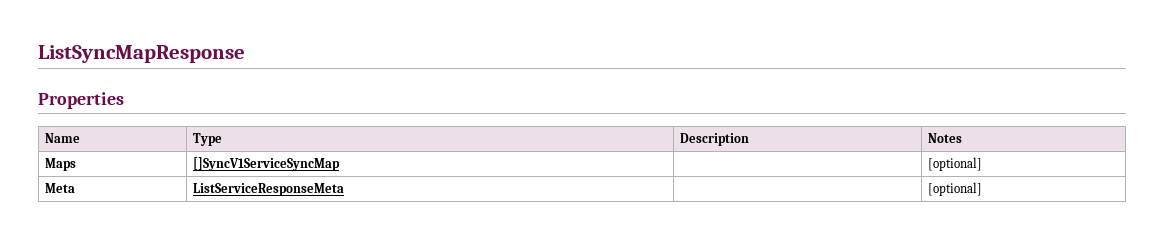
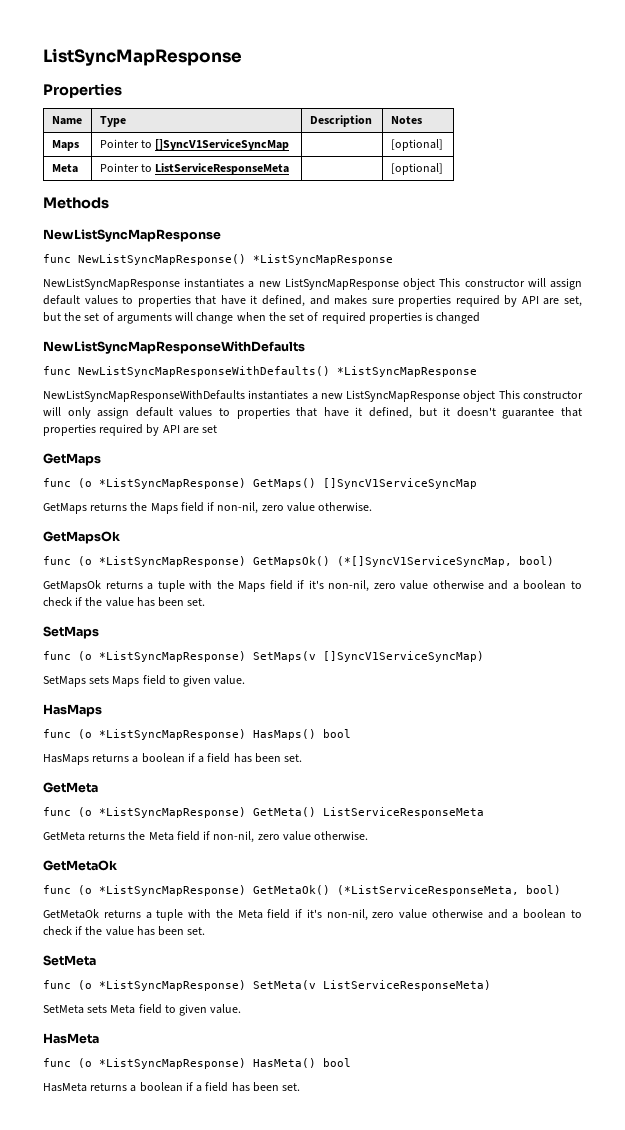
(77, 164) none -> [99,139,153,148] Pointer to
(76, 188) none -> [99,163,153,172] Pointer to
(983, 189) none -> [43,197,109,209] [43,229,221,242] [43,254,393,265] [43,278,582,290] [43,295,582,307] [43,312,481,324] [43,341,305,354] [43,366,477,377] [43,390,583,402] [43,407,583,419] [43,424,218,436] [43,453,101,466] [43,478,477,489] [43,502,373,514] [43,531,120,544] [43,556,554,567] [43,580,582,592] [43,597,206,607] [43,626,99,639] [43,651,484,662] [43,675,246,687] [43,704,102,717] [43,729,351,740] [43,753,303,765] [43,782,98,793] [43,807,484,818] [43,831,369,843] [43,860,117,871] [43,885,561,896] [43,909,582,921] [43,926,206,936] [43,955,96,966] [43,980,491,991] [43,1004,242,1016] [43,1033,99,1044] [43,1058,351,1069] [43,1082,301,1092] // Methods // NewListSyncMapResponse // func NewListSyncMapResponse() *ListSyncMapResponse // NewListSyncMapResponse instantiates a new ListSyncMapResponse object This constructor will assign default values to properties that have it defined, and makes sure properties required by API are set, but the set of arguments will change when the set of required properties is changed // NewListSyncMapResponseWithDefaults // func NewListSyncMapResponseWithDefaults() *ListSyncMapResponse // NewListSyncMapResponseWithDefaults instantiates a new ListSyncMapResponse object This constructor will only assign default values to properties that have it defined, but it doesn't guarantee that properties required by API are set // GetMaps // func (o *ListSyncMapResponse) GetMaps() []SyncV1ServiceSyncMap // GetMaps returns the Maps field if non-nil, zero value otherwise. // GetMapsOk // func (o *ListSyncMapResponse) GetMapsOk() (*[]SyncV1ServiceSyncMap, bool) // GetMapsOk returns a tuple with the Maps field if it's non-nil, zero value otherwise and a boolean to check if the value has been set. // SetMaps // func (o *ListSyncMapResponse) SetMaps(v []SyncV1ServiceSyncMap) // SetMaps sets Maps field to given value. // HasMaps // func (o *ListSyncMapResponse) HasMaps() bool // HasMaps returns a boolean if a field has been set. // GetMeta // func (o *ListSyncMapResponse) GetMeta() ListServiceResponseMeta // GetMeta returns the Meta field if non-nil, zero value otherwise. // GetMetaOk // func (o *ListSyncMapResponse) GetMetaOk() (*ListServiceResponseMeta, bool) // GetMetaOk returns a tuple with the Meta field if it's non-nil, zero value otherwise and a boolean to check if the value has been set. // SetMeta // func (o *ListSyncMapResponse) SetMeta(v ListServiceResponseMeta) // SetMeta sets Meta field to given value. // HasMeta // func (o *ListSyncMapResponse) HasMeta() bool // HasMeta returns a boolean if a field has been set.

